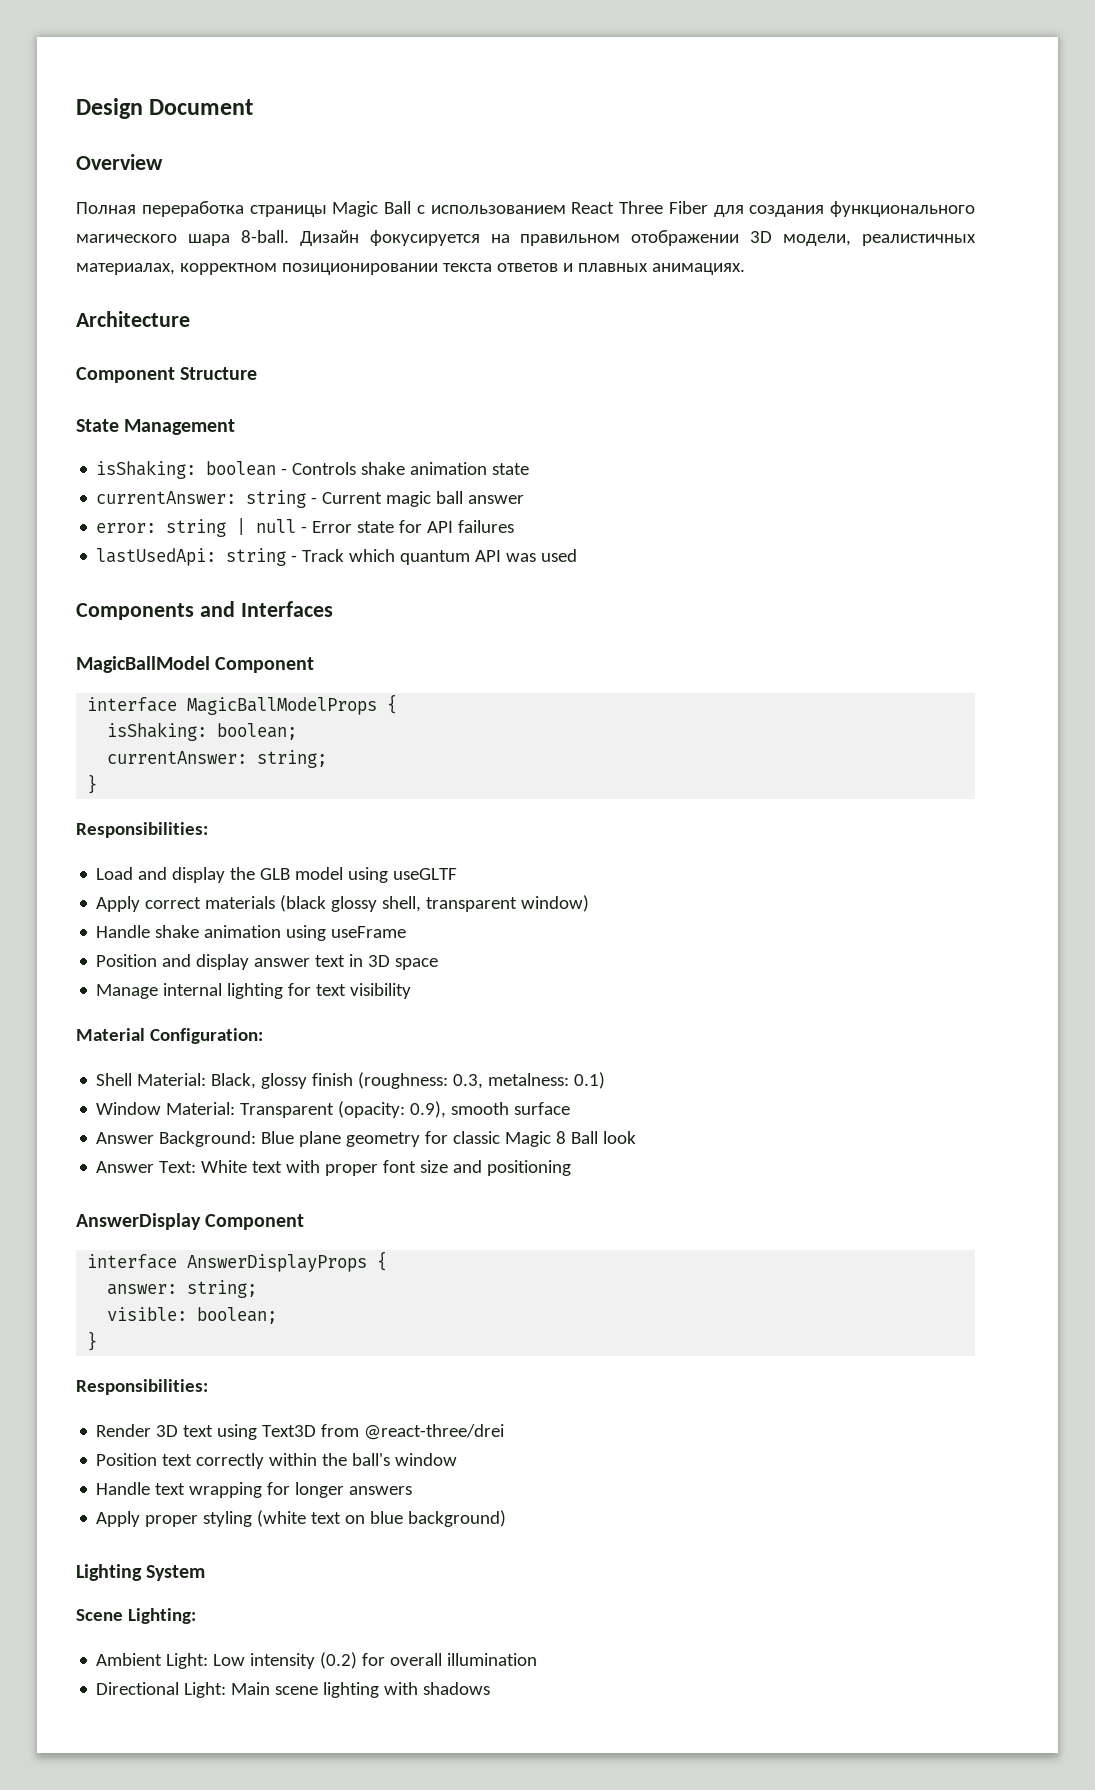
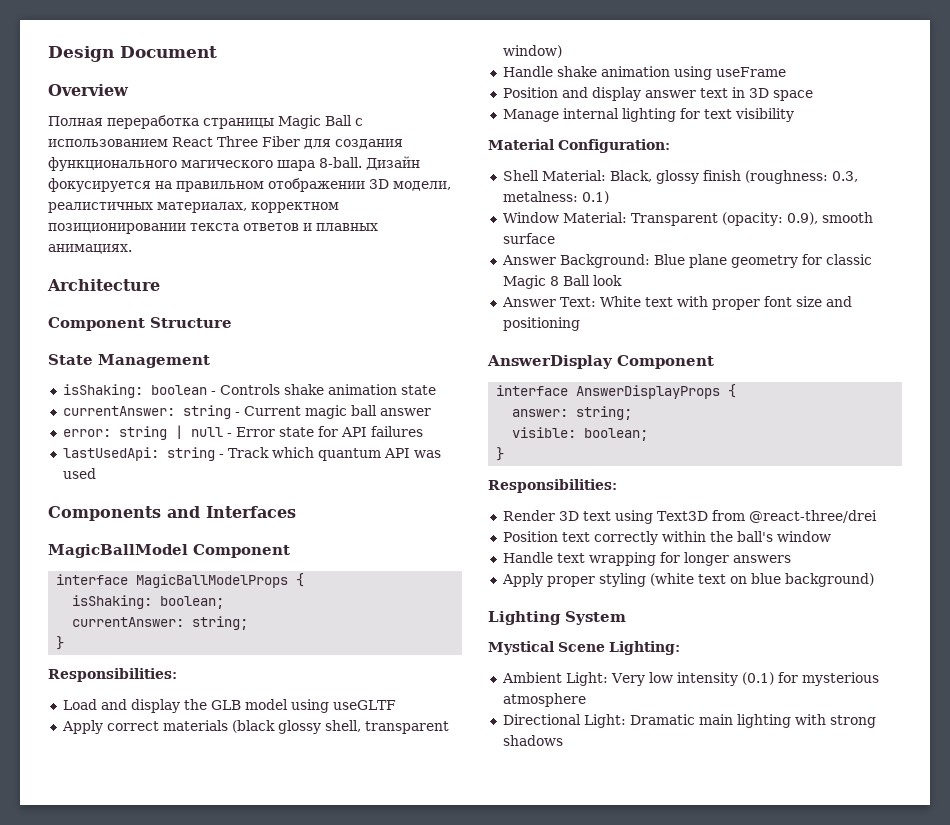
(206, 1573) none -> [488,641,554,655] Mystical
[213,1652,538,1669] Low intensity (0.2) for overall illumination -> [610,672,879,686] [502,693,586,707] Very low intensity (0.1) for mysterious atmosphere
[231,1682,319,1695] Main scene -> [629,714,733,725] Dramatic main
(419, 1688) none -> [829,715,876,728] strong

